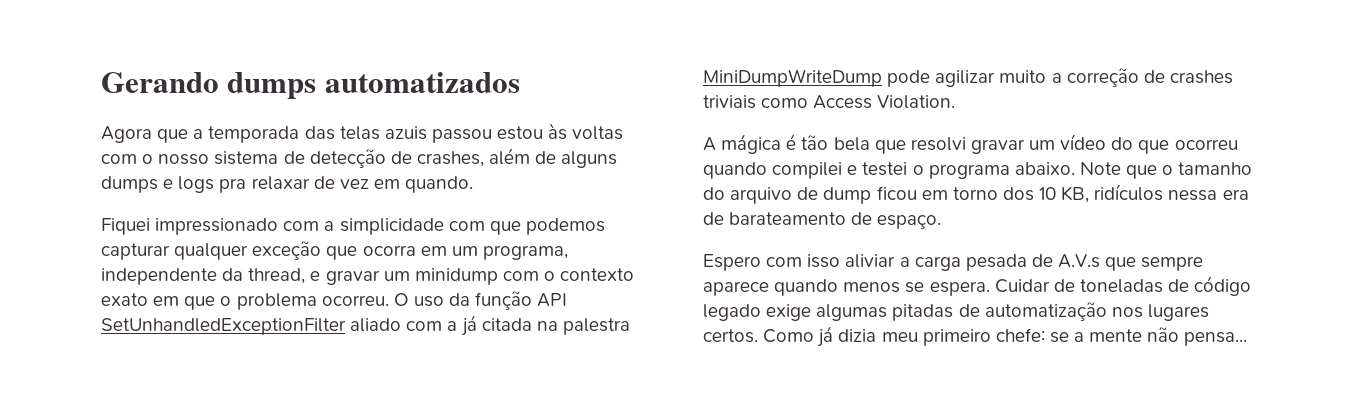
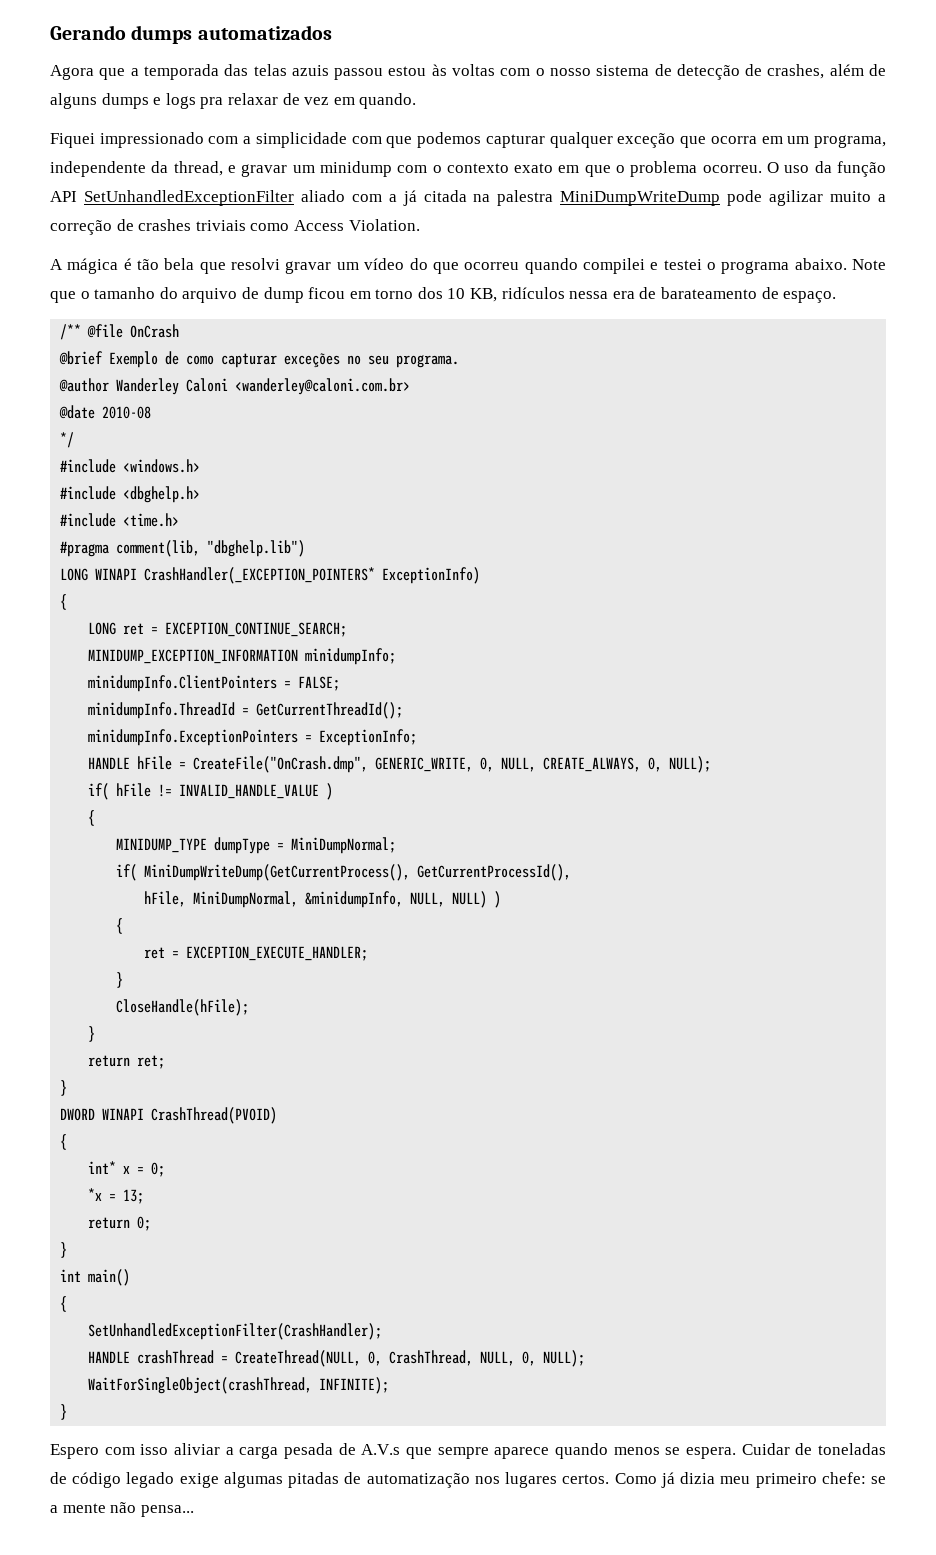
(942, 222) none -> [60,324,180,340] [59,351,460,368] [59,378,411,395] [59,405,152,419] [60,432,75,448] [60,459,201,473] [60,486,201,503] [60,513,180,527] [60,540,306,557] [60,567,481,584] [60,594,68,610] [88,622,348,637] [88,648,397,665] [88,675,341,692] [88,702,404,719] [88,729,418,746] [88,756,712,773] [88,783,334,800] [88,810,96,826] [116,837,397,854] [116,864,572,881] [144,891,502,908] [116,918,124,934] [144,946,369,961] [116,972,124,988] [116,999,250,1016] [88,1026,96,1042] [88,1055,166,1069] [60,1080,68,1096] [60,1107,278,1124] [60,1134,68,1150] [88,1161,166,1177] [88,1188,145,1204] [88,1216,152,1231] [60,1242,68,1258] [60,1269,131,1286] [60,1296,68,1312] [88,1323,383,1340] [88,1350,586,1367] [88,1377,390,1394] [60,1404,68,1420] // /** @file OnCrash // @brief Exemplo de como capturar exceções no seu programa. // @author Wanderley Caloni <wanderley@caloni.com.br> // @date 2010-08 // */ // #include <windows.h> // #include <dbghelp.h> // #include <time.h> // #pragma comment(lib, "dbghelp.lib") // LONG WINAPI CrashHandler(_EXCEPTION_POINTERS* ExceptionInfo) // { // LONG ret = EXCEPTION_CONTINUE_SEARCH; // MINIDUMP_EXCEPTION_INFORMATION minidumpInfo; // minidumpInfo.ClientPointers = FALSE; // minidumpInfo.ThreadId = GetCurrentThreadId(); // minidumpInfo.ExceptionPointers = ExceptionInfo; // HANDLE hFile = CreateFile("OnCrash.dmp", GENERIC_WRITE, 0, NULL, CREATE_ALWAYS, 0, NULL); // if( hFile != INVALID_HANDLE_VALUE ) // { // MINIDUMP_TYPE dumpType = MiniDumpNormal; // if( MiniDumpWriteDump(GetCurrentProcess(), GetCurrentProcessId(), // hFile, MiniDumpNormal, &minidumpInfo, NULL, NULL) ) // { // ret = EXCEPTION_EXECUTE_HANDLER; // } // CloseHandle(hFile); // } // return ret; // } // DWORD WINAPI CrashThread(PVOID) // { // int* x = 0; // *x = 13; // return 0; // } // int main() // { // SetUnhandledExceptionFilter(CrashHandler); // HANDLE crashThread = CreateThread(NULL, 0, CrashThread, NULL, 0, NULL); // WaitForSingleObject(crashThread, INFINITE); // }

